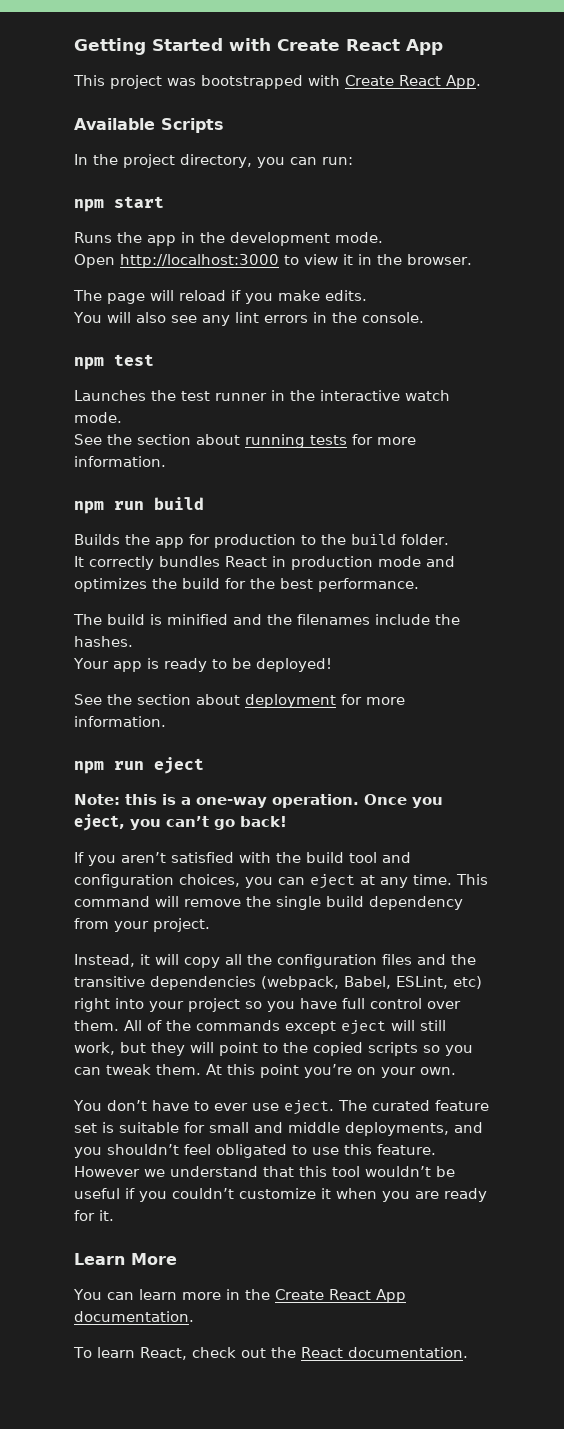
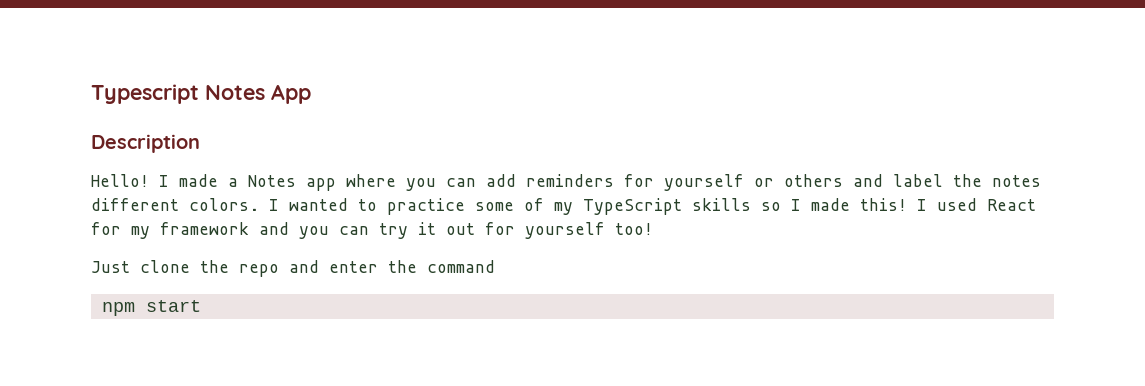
[74,38,443,55] [73,75,481,89] [74,118,224,133] [74,154,353,168] [74,196,164,212] [74,232,383,246] [74,254,472,268] [73,290,367,304] [73,312,424,326] [74,354,154,370] [74,390,450,401] [74,412,122,423] [74,434,416,448] [74,456,166,467] [74,497,204,514] [74,533,449,548] [74,556,455,570] [74,578,419,592] [73,614,460,625] [74,636,133,647] [73,658,332,672] [74,694,405,708] [74,716,166,727] [74,757,204,774] [74,794,443,808] [74,814,287,831] [74,852,411,866] [74,874,488,889] [74,896,463,910] [74,918,210,932] [74,954,476,968] [74,976,482,990] [74,998,461,1012] [74,1020,446,1035] [74,1042,473,1056] [74,1064,456,1078] [73,1100,489,1115] [74,1122,483,1136] [74,1144,436,1158] [74,1166,455,1177] [74,1188,487,1202] [74,1210,114,1221] [74,1253,177,1265] [73,1289,406,1303] [74,1311,194,1322] [73,1347,468,1360] Getting Started with Create React App // This project was bootstrapped with Create React App. // Available Scripts // In the project directory, you can run: // npm start // Runs the app in the development mode. // Open http://localhost:3000 to view it in the browser. // The page will reload if you make edits. // You will also see any lint errors in the console. // npm test // Launches the test runner in the interactive watch mode. // See the section about running tests for more information. // npm run build // Builds the app for production to the build folder. // It correctly bundles React in production mode and optimizes the build for the best performance. // The build is minified and the filenames include the hashes. // Your app is ready to be deployed! // See the section about deployment for more information. // npm run eject // Note: this is a one-way operation. Once you eject, you can’t go back! // If you aren’t satisfied with the build tool and configuration choices, you can eject at any time. This command will remove the single build dependency from your project. // Instead, it will copy all the configuration files and the transitive dependencies (webpack, Babel, ESLint, etc) right into your project so you have full control over them. All of the commands except eject will still work, but they will point to the copied scripts so you can tweak them. At this point you’re on your own. // You don’t have to ever use eject. The curated feature set is suitable for small and middle deployments, and you shouldn’t feel obligated to use this feature. However we understand that this tool wouldn’t be useful if you couldn’t customize it when you are ready for it. // Learn More // You can learn more in the Create React App documentation. // To learn React, check out the React documentation. -> [91,84,311,104] [91,134,200,153] [91,174,1041,191] [91,198,1036,215] [91,222,653,239] [91,260,495,277] [101,300,201,316] Typescript Notes App // Description // Hello! I made a Notes app where you can add reminders for yourself or others and label the notes different colors. I wanted to practice some of my TypeScript skills so I made this! I used React for my framework and you can try it out for yourself too! // Just clone the repo and enter the command // npm start

